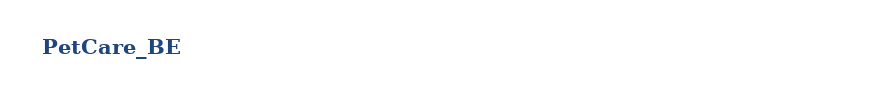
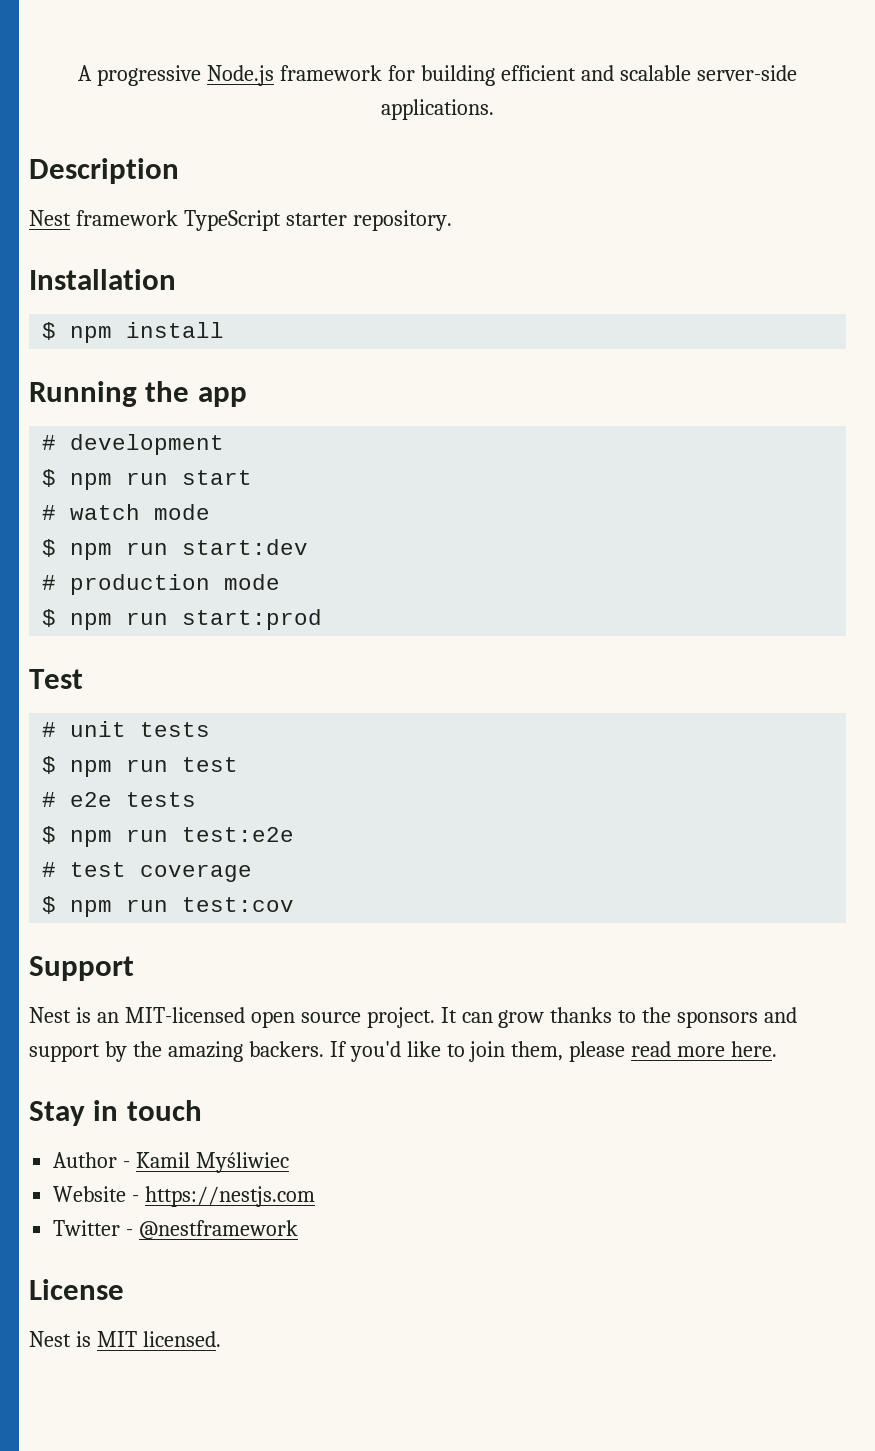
[42,39,181,59] PetCare_BE -> [78,65,797,86] [381,99,494,120] [29,158,179,184] [29,210,452,231] [29,269,176,290] [42,322,225,343] [29,381,247,407] [42,434,225,455] [42,469,253,490] [42,504,211,520] [42,539,309,560] [42,574,281,595] [42,609,323,630] [29,669,83,689] [42,721,211,737] [42,756,239,777] [42,792,197,807] [42,826,295,847] [42,862,253,882] [42,896,295,917] [29,956,134,981] [29,1007,798,1028] [29,1041,778,1062] [29,1100,202,1126] [53,1152,290,1173] [53,1186,316,1207] [53,1220,299,1240] [29,1279,124,1300] [29,1331,221,1347] A progressive Node.js framework for building efficient and scalable server-side applications. // Description // Nest framework TypeScript starter repository. // Installation // $ npm install // Running the app // # development // $ npm run start // # watch mode // $ npm run start:dev // # production mode // $ npm run start:prod // Test // # unit tests // $ npm run test // # e2e tests // $ npm run test:e2e // # test coverage // $ npm run test:cov // Support // Nest is an MIT-licensed open source project. It can grow thanks to the sponsors and support by the amazing backers. If you'd like to join them, please read more here. // Stay in touch // Author - Kamil Myśliwiec // Website - https://nestjs.com // Twitter - @nestframework // License // Nest is MIT licensed.

